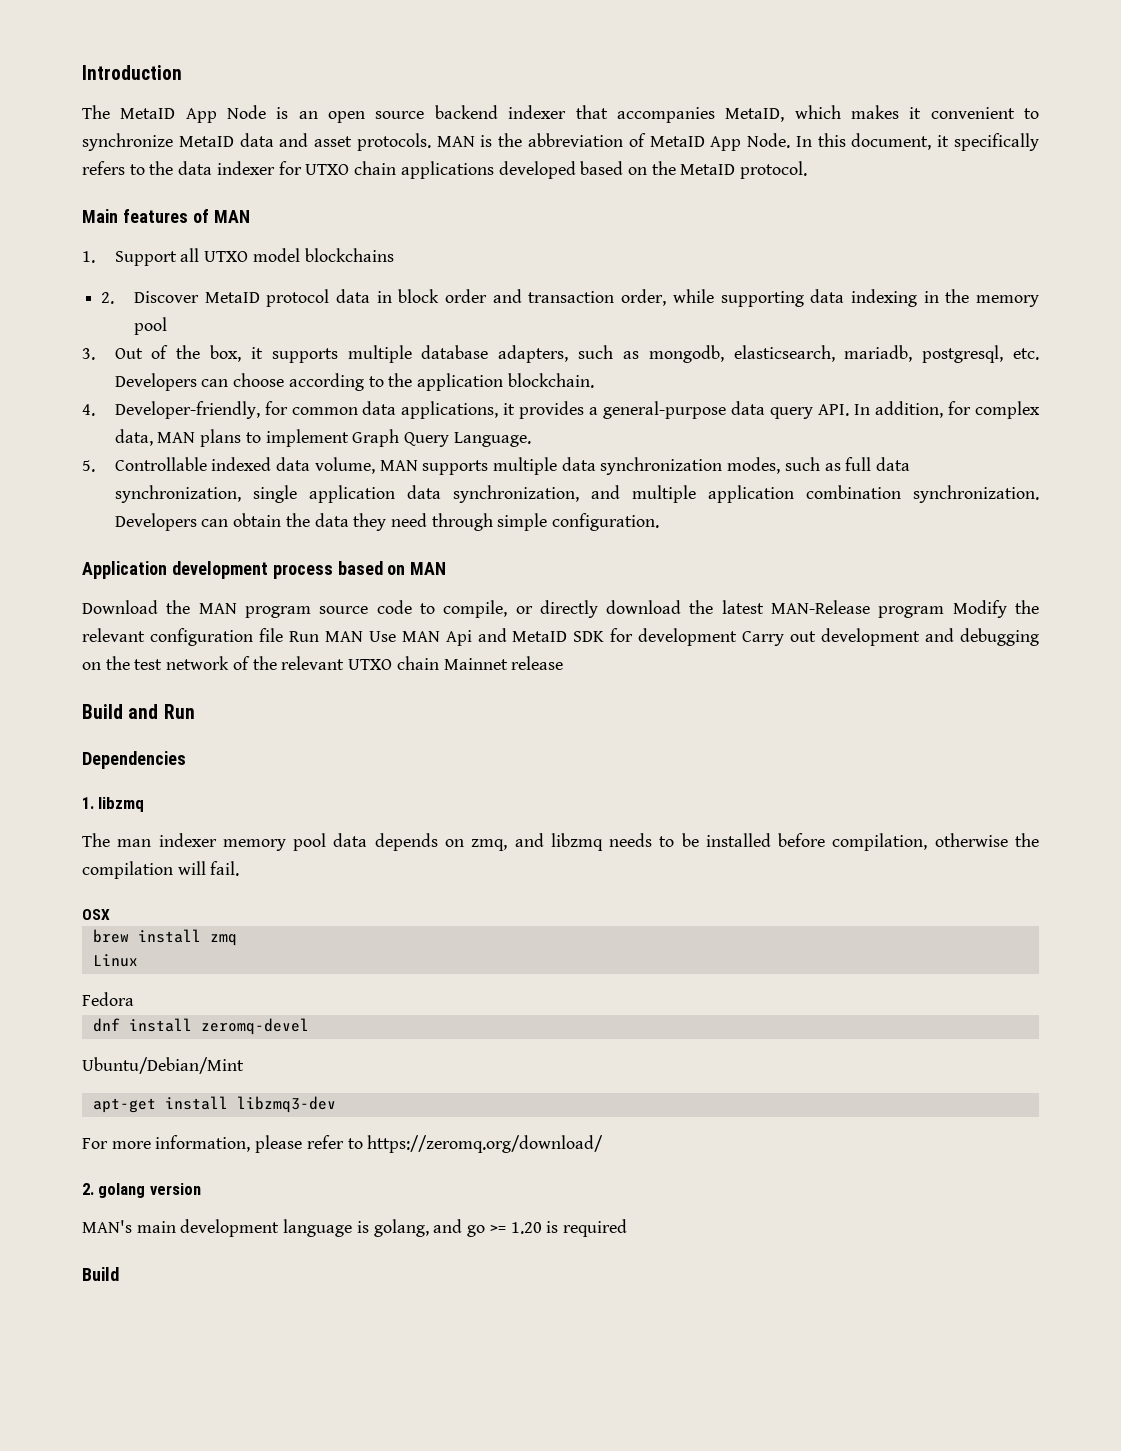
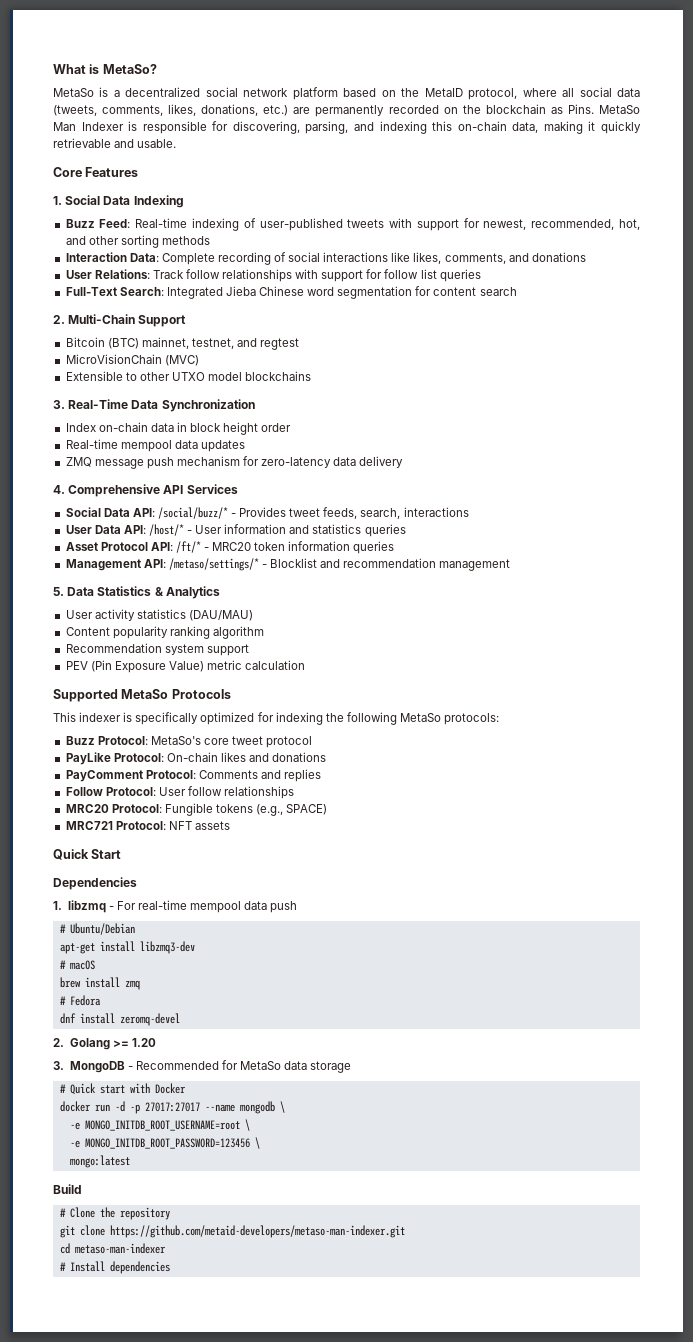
[82,65,182,80] [82,105,1039,123] [82,133,1040,151] [82,161,808,179] [82,209,250,223] [82,248,394,266] [101,289,330,307] Introduction // The MetaID App Node is an open source backend indexer that accompanies MetaID, which makes it convenient to synchronize MetaID data and asset protocols. MAN is the abbreviation of MetaID App Node. In this document, it specifically refers to the data indexer for UTXO chain applications developed based on the MetaID protocol. // Main features of MAN // 1. Support all UTXO model blockchains // 2. Discover MetaID protocol -> [53,64,157,74] [53,87,640,100] [53,104,641,117] [53,121,641,134] [53,138,177,148] [53,167,139,177] [53,195,184,208] [65,218,641,231] [65,235,210,248] [65,252,586,265] [65,269,481,282] [65,286,517,299] [53,314,187,327] [65,337,300,350] [65,354,199,366] [65,371,312,381] [53,399,255,412] [65,422,148,432] What is MetaSo? // MetaSo is a decentralized social network platform based on the MetaID protocol, where all social data (tweets, comments, likes, donations, etc.) are permanently recorded on the blockchain as Pins. MetaSo Man Indexer is responsible for discovering, parsing, and indexing this on-chain data, making it quickly retrievable and usable. // Core Features // 1. Social Data Indexing // Buzz Feed: Real-time indexing of user-published tweets with support for newest, recommended, hot, and other sorting methods // Interaction Data: Complete recording of social interactions like likes, comments, and donations // User Relations: Track follow relationships with support for follow list queries // Full-Text Search: Integrated Jieba Chinese word segmentation for content search // 2. Multi-Chain Support // Bitcoin (BTC) mainnet, testnet, and regtest // MicroVisionChain (MVC) // Extensible to other UTXO model blockchains // 3. Real-Time Data Synchronization // Index on-chain
(440, 296) none -> [223,422,259,435] height
[492,289,1040,307] [133,317,167,335] [82,345,1039,363] [114,373,594,391] [82,401,1041,419] [114,429,531,447] [82,457,911,475] [114,485,1039,503] [114,513,660,531] [82,561,447,579] [82,600,1039,618] [82,628,1040,646] [82,656,564,670] [82,704,195,719] [82,751,186,769] [82,797,145,812] [82,833,1040,851] [82,861,240,879] [82,909,110,920] and transaction order, while supporting data indexing in the memory pool // 3. Out of the box, it supports multiple database adapters, such as mongodb, elasticsearch, mariadb, postgresql, etc. Developers can choose according to the application blockchain. // 4. Developer-friendly, for common data applications, it provides a general-purpose data query API. In addition, for complex data, MAN plans to implement Graph Query Language. // 5. Controllable indexed data volume, MAN supports multiple data synchronization modes, such as full data synchronization, single application data synchronization, and multiple application combination synchronization. Developers can obtain the data they need through simple configuration. // Application development process based on MAN // Download the MAN program source code to compile, or directly download the latest MAN-Release program Modify the relevant configuration file Run MAN Use MAN Api and MetaID SDK for development Carry out development and debugging on the test network of the relevant UTXO chain Mainnet release // Build and Run // Dependencies // 1. libzmq // The man indexer memory pool data depends on zmq, and libzmq needs to be installed before compilation, otherwise the compilation will fail. // OSX -> [65,439,245,452] [65,456,404,469] [53,484,238,497] [65,507,469,519] [65,524,406,537] [65,541,395,554] [65,558,511,571] [53,586,220,599] [65,609,253,621] [65,626,264,639] [65,643,249,656] [65,660,306,673] [53,689,231,702] [53,712,500,725] [65,736,313,748] [65,752,327,765] [65,769,322,782] [65,786,295,799] [65,803,328,816] [65,821,230,830] [53,849,122,860] [53,877,137,890] [53,900,298,913] [59,923,135,935] [59,941,195,954] [59,960,95,970] // Real-time mempool data updates // ZMQ message push mechanism for zero-latency data delivery // 4. Comprehensive API Services // Social Data API: /social/buzz/* - Provides tweet feeds, search, interactions // User Data API: /host/* - User information and statistics queries // Asset Protocol API: /ft/* - MRC20 token information queries // Management API: /metaso/settings/* - Blocklist and recommendation management // 5. Data Statistics & Analytics // User activity statistics (DAU/MAU) // Content popularity ranking algorithm // Recommendation system support // PEV (Pin Exposure Value) metric calculation // Supported MetaSo Protocols // This indexer is specifically optimized for indexing the following MetaSo protocols: // Buzz Protocol: MetaSo's core tweet protocol // PayLike Protocol: On-chain likes and donations // PayComment Protocol: Comments and replies // Follow Protocol: User follow relationships // MRC20 Protocol: Fungible tokens (e.g., SPACE) // MRC721 Protocol: NFT assets // Quick Start // Dependencies // 1. libzmq - For real-time mempool data push // # Ubuntu/Debian // apt-get install libzmq3-dev // # macOS
[92,954,138,967] Linux // -> [59,996,66,1005] #
[82,1057,244,1074] [92,1096,336,1113] [82,1135,604,1153] [82,1183,201,1198] [82,1219,627,1237] [82,1267,119,1281] Ubuntu/Debian/Mint // apt-get install libzmq3-dev // For more information, please refer to https://zeromq.org/download/ // 2. golang version // MAN's main development language is golang, and go >= 1.20 is required // Build -> [53,1038,156,1050] [53,1060,352,1073] [59,1083,186,1095] [59,1101,285,1114] [69,1119,250,1131] [69,1137,260,1149] [69,1155,130,1168] [53,1184,82,1194] [59,1207,170,1220] [59,1225,405,1238] [59,1243,166,1254] [59,1261,170,1274] 2. Golang >= 1.20 // 3. MongoDB - Recommended for MetaSo data storage // # Quick start with Docker // docker run -d -p 27017:27017 --name mongodb \ // -e MONGO_INITDB_ROOT_USERNAME=root \ // -e MONGO_INITDB_ROOT_PASSWORD=123456 \ // mongo:latest // Build // # Clone the repository // git clone https://github.com/metaid-developers/metaso-man-indexer.git // cd metaso-man-indexer // # Install dependencies

